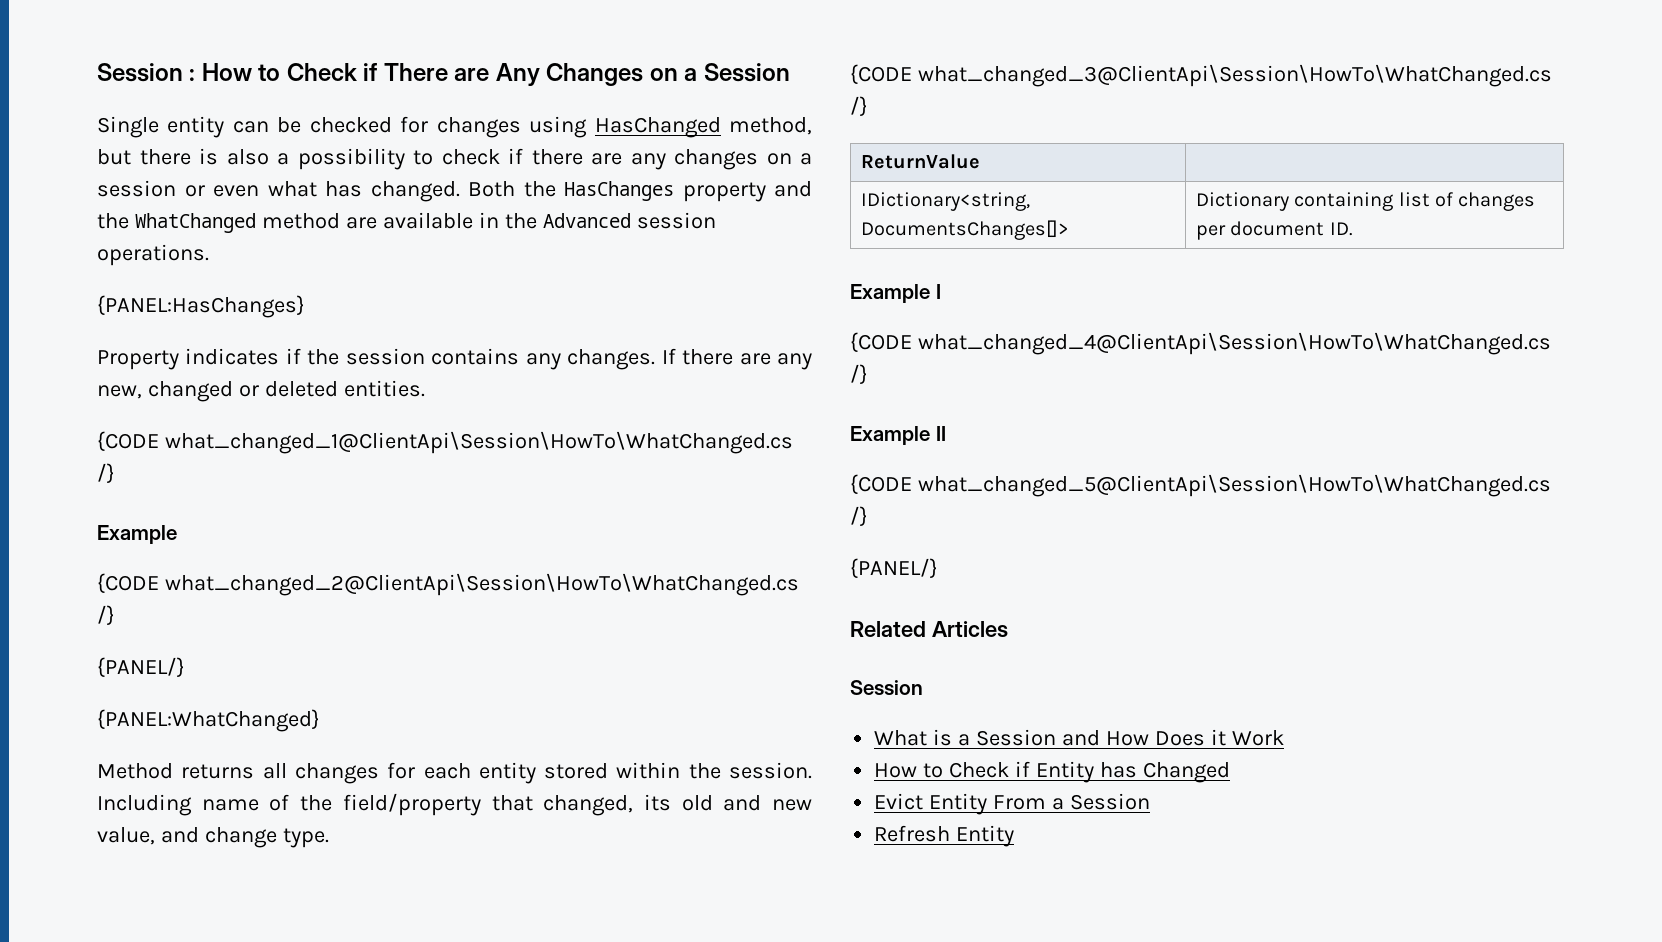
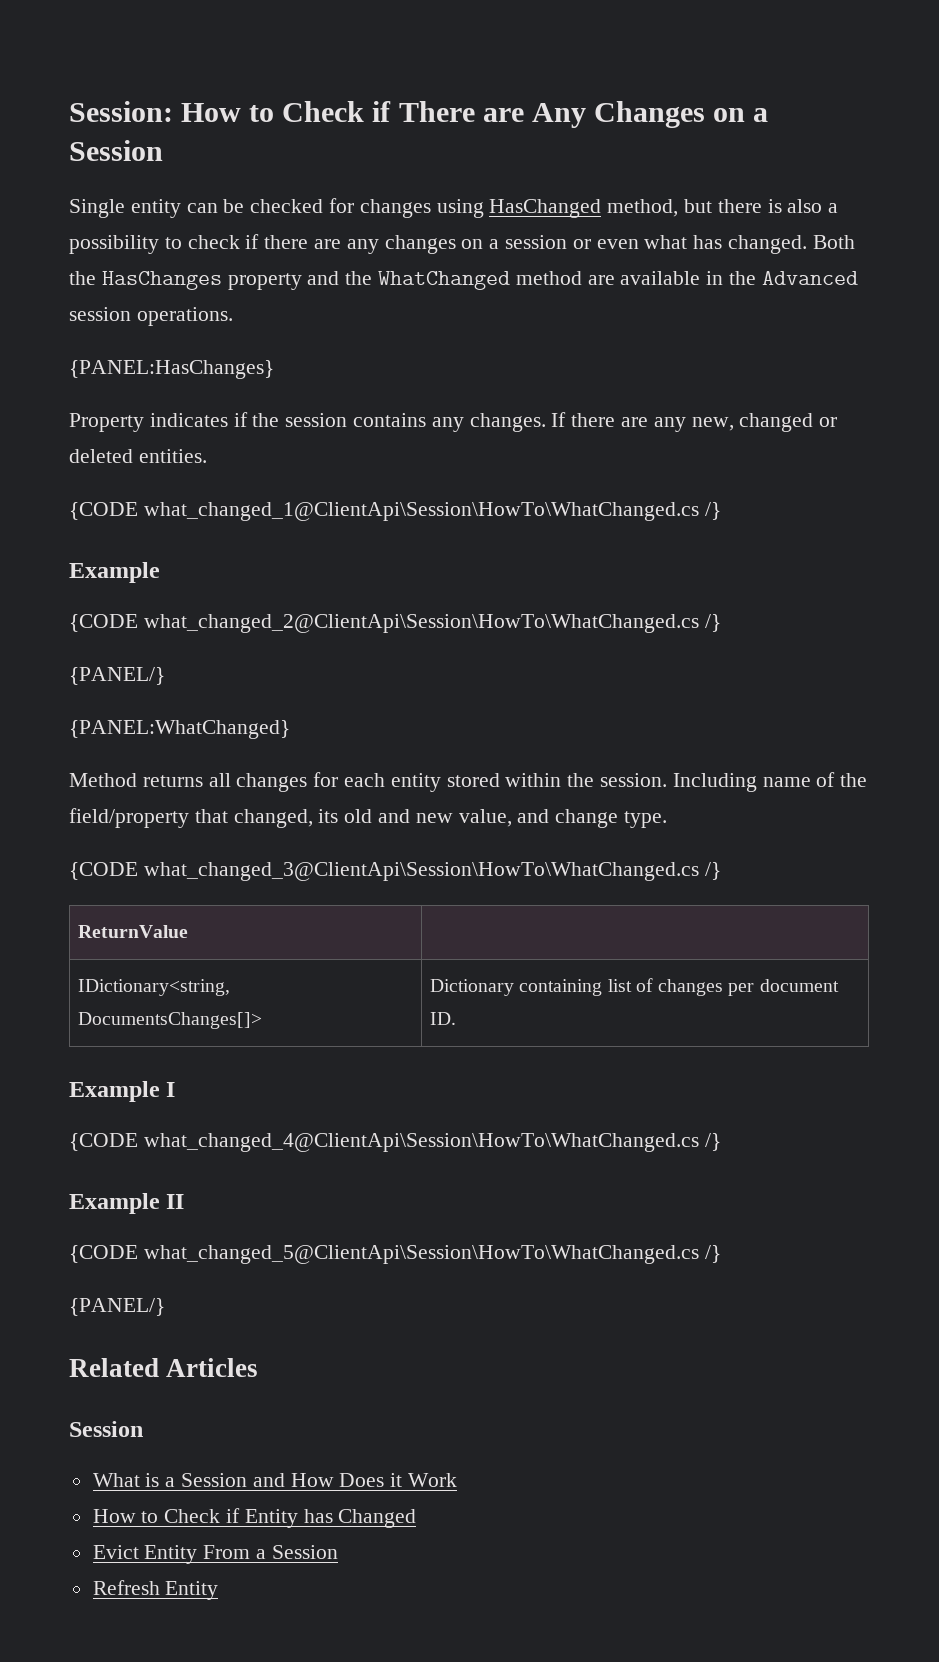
[97,63,196,82] Session : -> [69,101,173,122] Session:

